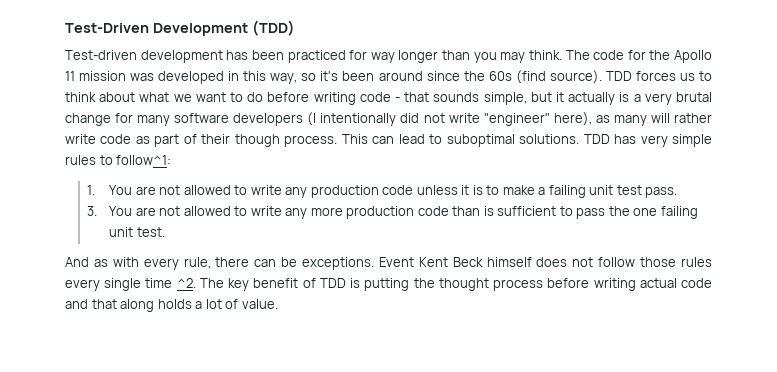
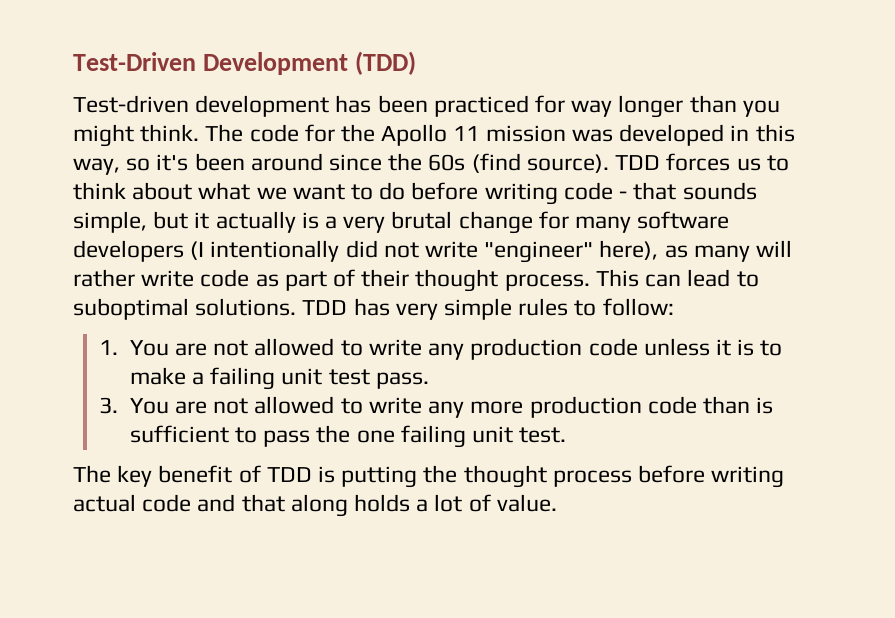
[500,52,526,63] may -> [73,124,134,147] might
[234,134,280,147] though -> [415,269,499,292] thought
[116,155,172,165] follow^1: -> [602,298,674,316] follow:
[65,257,712,270] [65,278,196,291] And as with every rule, there can be exceptions. Event Kent Beck himself does not follow those rules every single time ^2. -> (567, 435) none

